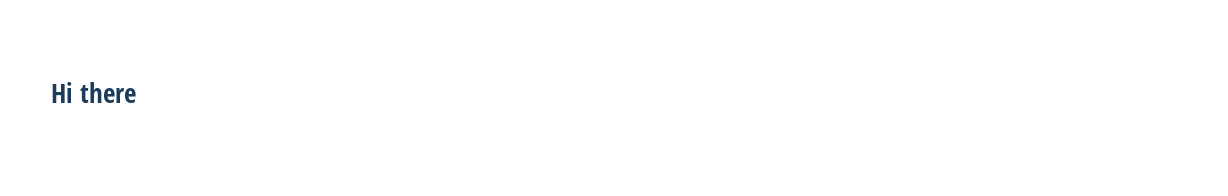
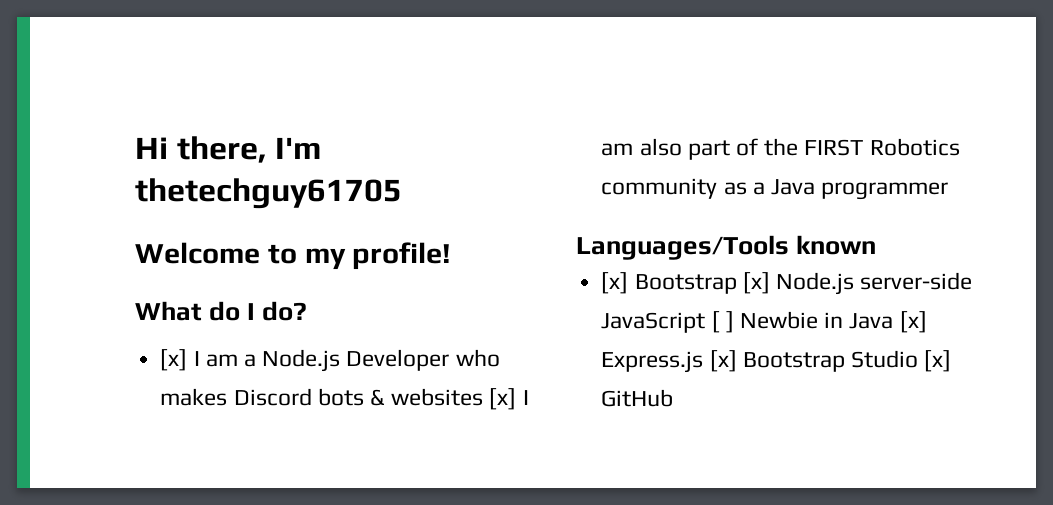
[80,82,137,103] there -> [176,136,321,163] [135,178,402,209] [135,242,452,270] [135,301,308,321] [160,349,500,372] [160,388,529,410] [601,138,960,160] [601,178,949,200] [576,235,877,260] [601,272,973,295] [601,311,927,333] [601,350,952,373] [601,389,674,407] there, I'm thetechguy61705 // Welcome to my profile! // What do I do? // [x] I am a Node.js Developer who makes Discord bots & websites [x] I am also part of the FIRST Robotics community as a Java programmer // Languages/Tools known // [x] Bootstrap [x] Node.js server-side JavaScript [ ] Newbie in Java [x] Express.js [x] Bootstrap Studio [x] GitHub

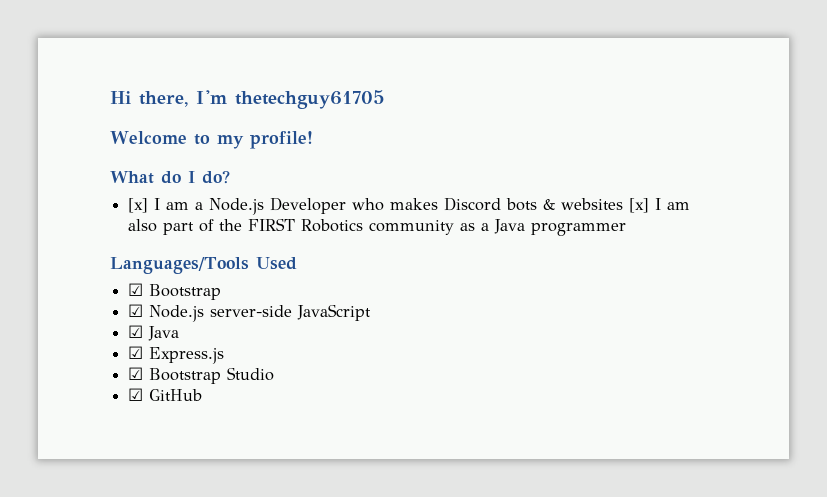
[796,235,877,255] [601,272,770,294] known // [x] Bootstrap [x] -> [255,257,297,270] [128,283,222,300] [128,304,144,317] Used // ☑ Bootstrap // ☑
[711,311,927,333] [ ] Newbie in Java [x] -> [128,325,180,341] [128,346,144,359] // ☑ Java // ☑
[709,350,737,372] [x] -> [128,367,144,380] // ☑
[924,350,952,372] [x] -> [128,388,144,401] // ☑

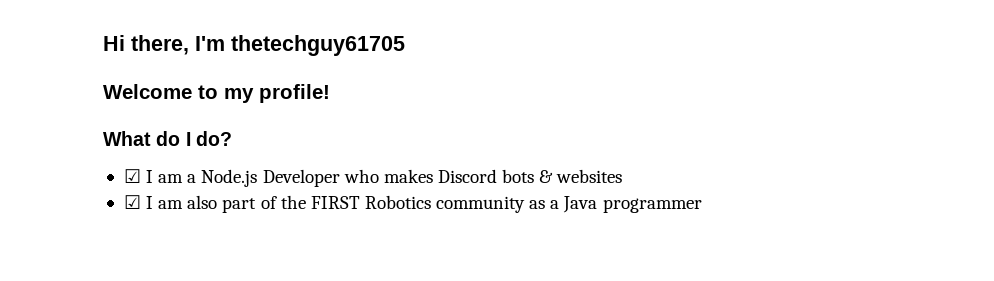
[128,198,149,213] [x] -> [123,169,141,183] ☑
[629,198,650,213] [x] -> [123,195,141,209] // ☑
[110,257,297,274] [128,283,222,300] [128,304,372,322] [128,325,180,341] [128,346,225,364] [128,367,275,384] [128,388,203,401] // Languages/Tools Used // ☑ Bootstrap // ☑ Node.js server-side JavaScript // ☑ Java // ☑ Express.js // ☑ Bootstrap Studio // ☑ GitHub -> (702, 205) none

